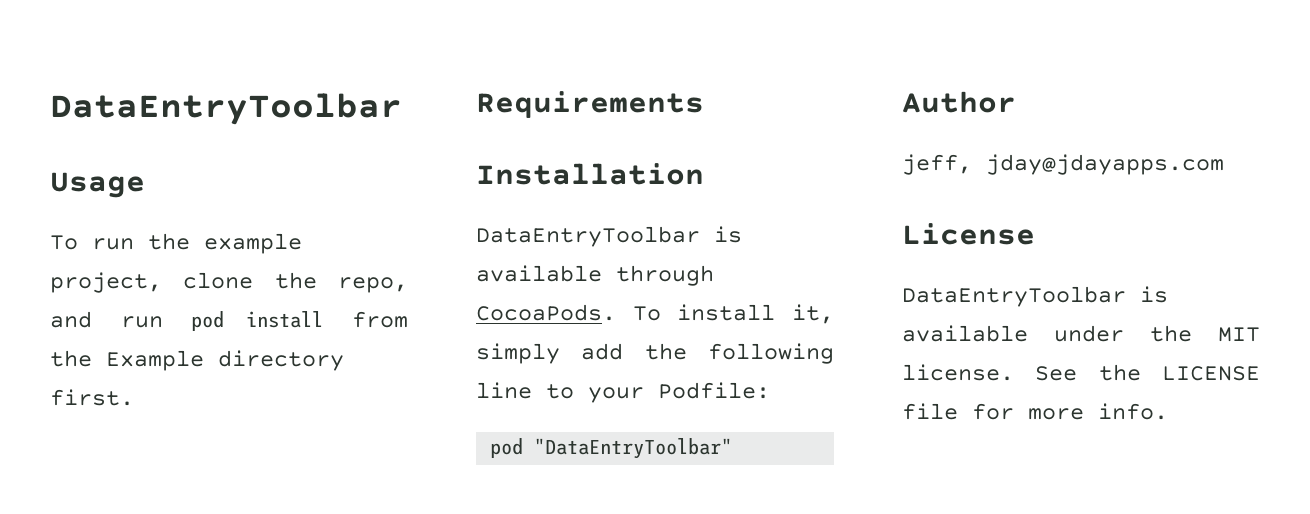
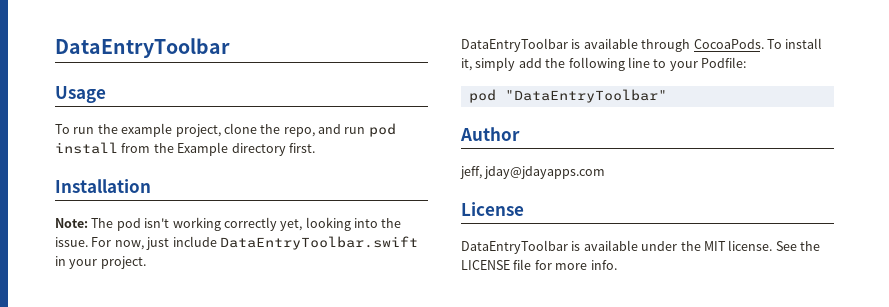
[476,91,704,118] [476,163,704,185] Requirements // Installation -> [55,179,151,193] [55,217,402,231] [55,236,418,250] [55,256,146,269] Installation // Note: The pod isn't working correctly yet, looking into the issue. For now, just include DataEntryToolbar.swift in your project.

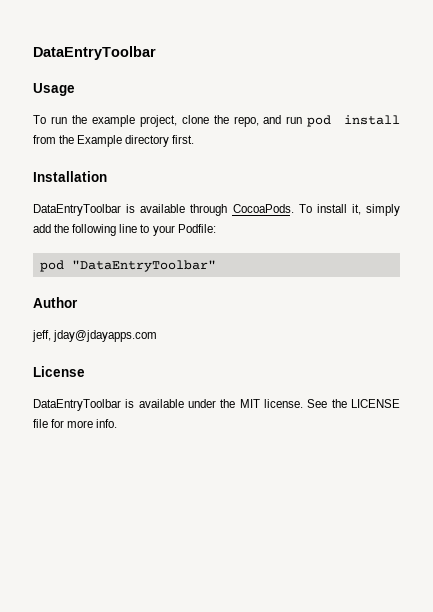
[55,217,402,231] [55,236,418,250] [55,256,146,269] // Note: The pod isn't working correctly yet, looking into the issue. For now, just include DataEntryToolbar.swift in your project. -> (107, 176) none

